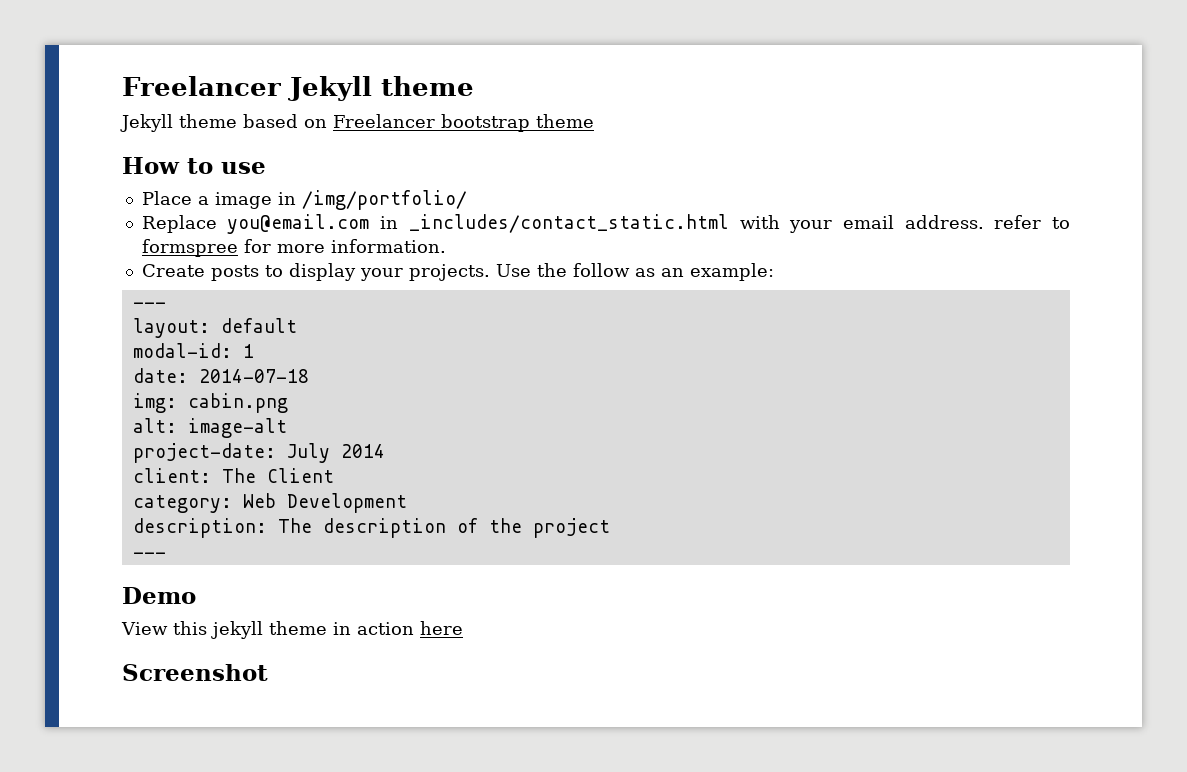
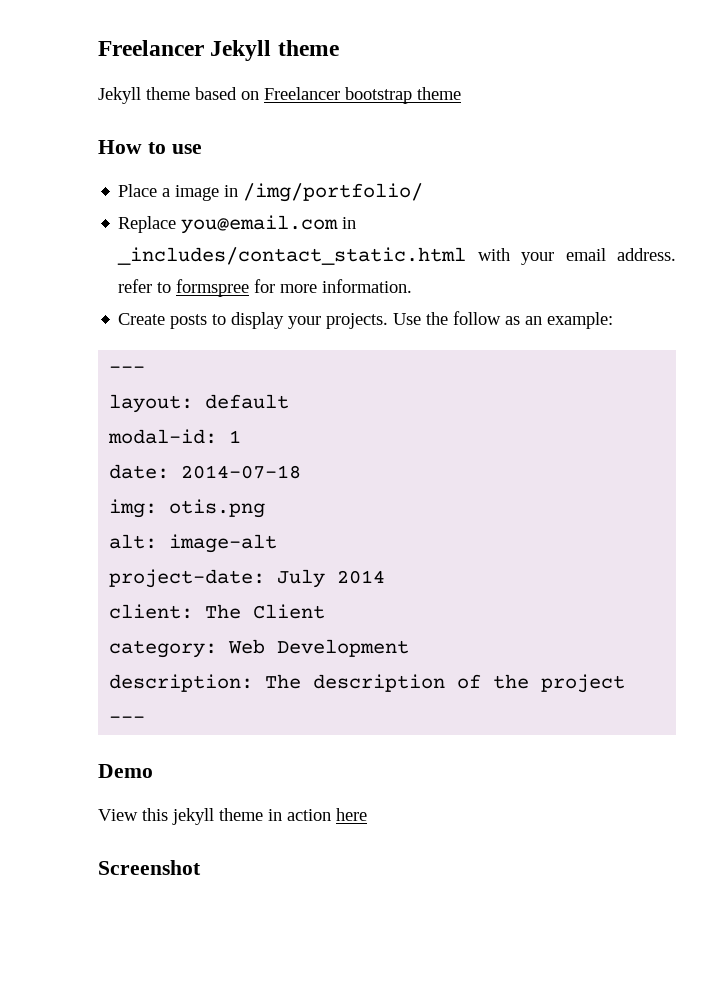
[187,393,288,413] cabin.png -> [169,499,266,518] otis.png

